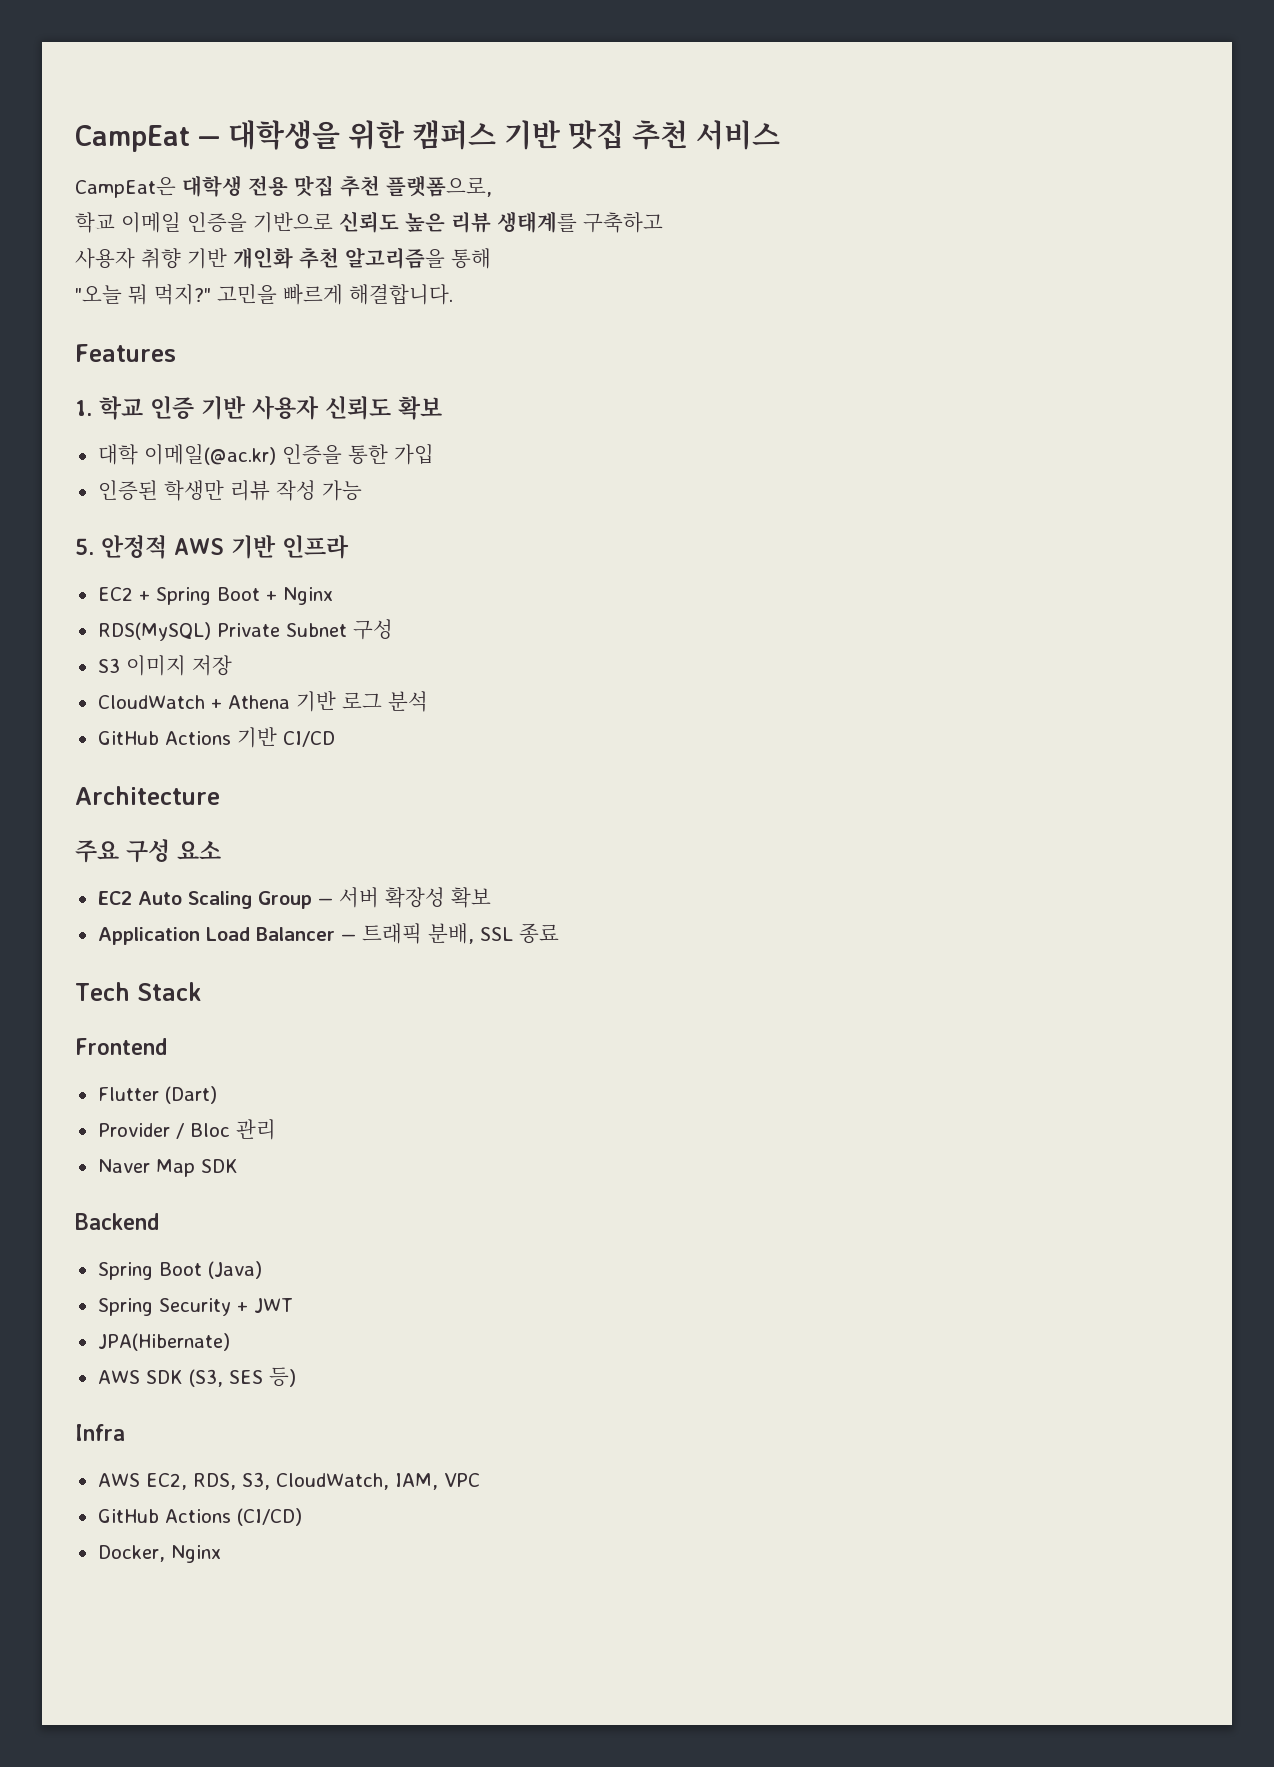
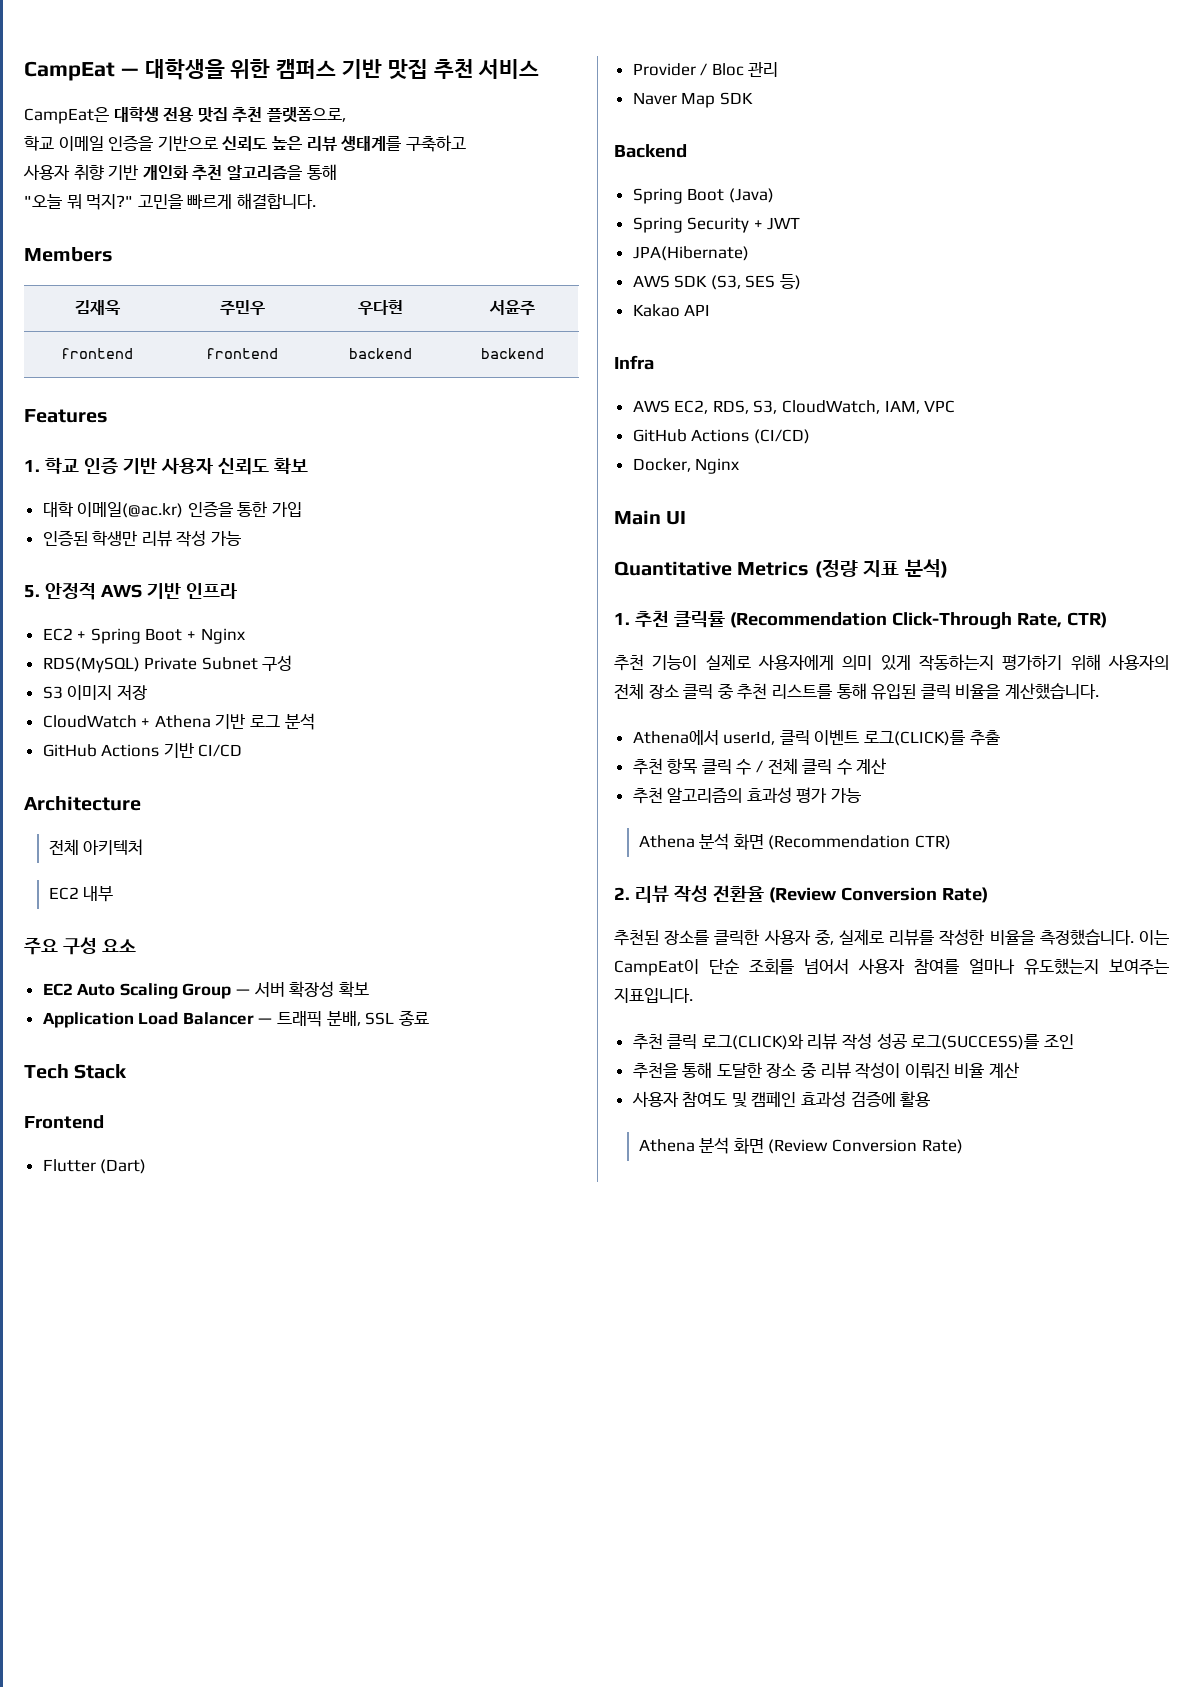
(453, 294) none -> [24,247,113,262] [74,300,121,315] [219,300,265,315] [358,300,403,315] [489,300,535,315] [61,348,133,359] [205,348,278,359] [349,348,412,359] [481,348,544,359] // Members // 김재욱 | 주민우 | 우다현 | 서윤주 // frontend | frontend | backend | backend
(220, 795) none -> [48,839,144,855] [48,886,114,902] // 전체 아키텍처 // EC2 내부
(296, 1377) none -> [632,304,711,317] // Kakao API
(221, 1554) none -> [614,510,687,525] [614,559,948,578] [614,610,1107,630] [614,654,1169,671] [614,683,1099,700] [632,730,1000,746] [632,758,887,775] [632,787,862,804] [638,833,952,850] [614,885,988,903] [614,929,1169,946] [614,958,1169,976] [614,988,693,1003] [632,1033,1074,1050] [632,1062,1020,1079] [631,1091,931,1107] [638,1137,963,1154] // Main UI // Quantitative Metrics (정량 지표 분석) // 1. 추천 클릭률 (Recommendation Click-Through Rate, CTR) // 추천 기능이 실제로 사용자에게 의미 있게 작동하는지 평가하기 위해 사용자의 전체 장소 클릭 중 추천 리스트를 통해 유입된 클릭 비율을 계산했습니다. // Athena에서 userId, 클릭 이벤트 로그(CLICK)를 추출 // 추천 항목 클릭 수 / 전체 클릭 수 계산 // 추천 알고리즘의 효과성 평가 가능 // Athena 분석 화면 (Recommendation CTR) // 2. 리뷰 작성 전환율 (Review Conversion Rate) // 추천된 장소를 클릭한 사용자 중, 실제로 리뷰를 작성한 비율을 측정했습니다. 이는 CampEat이 단순 조회를 넘어서 사용자 참여를 얼마나 유도했는지 보여주는 지표입니다. // 추천 클릭 로그(CLICK)와 리뷰 작성 성공 로그(SUCCESS)를 조인 // 추천을 통해 도달한 장소 중 리뷰 작성이 이뤄진 비율 계산 // 사용자 참여도 및 캠페인 효과성 검증에 활용 // Athena 분석 화면 (Review Conversion Rate)

